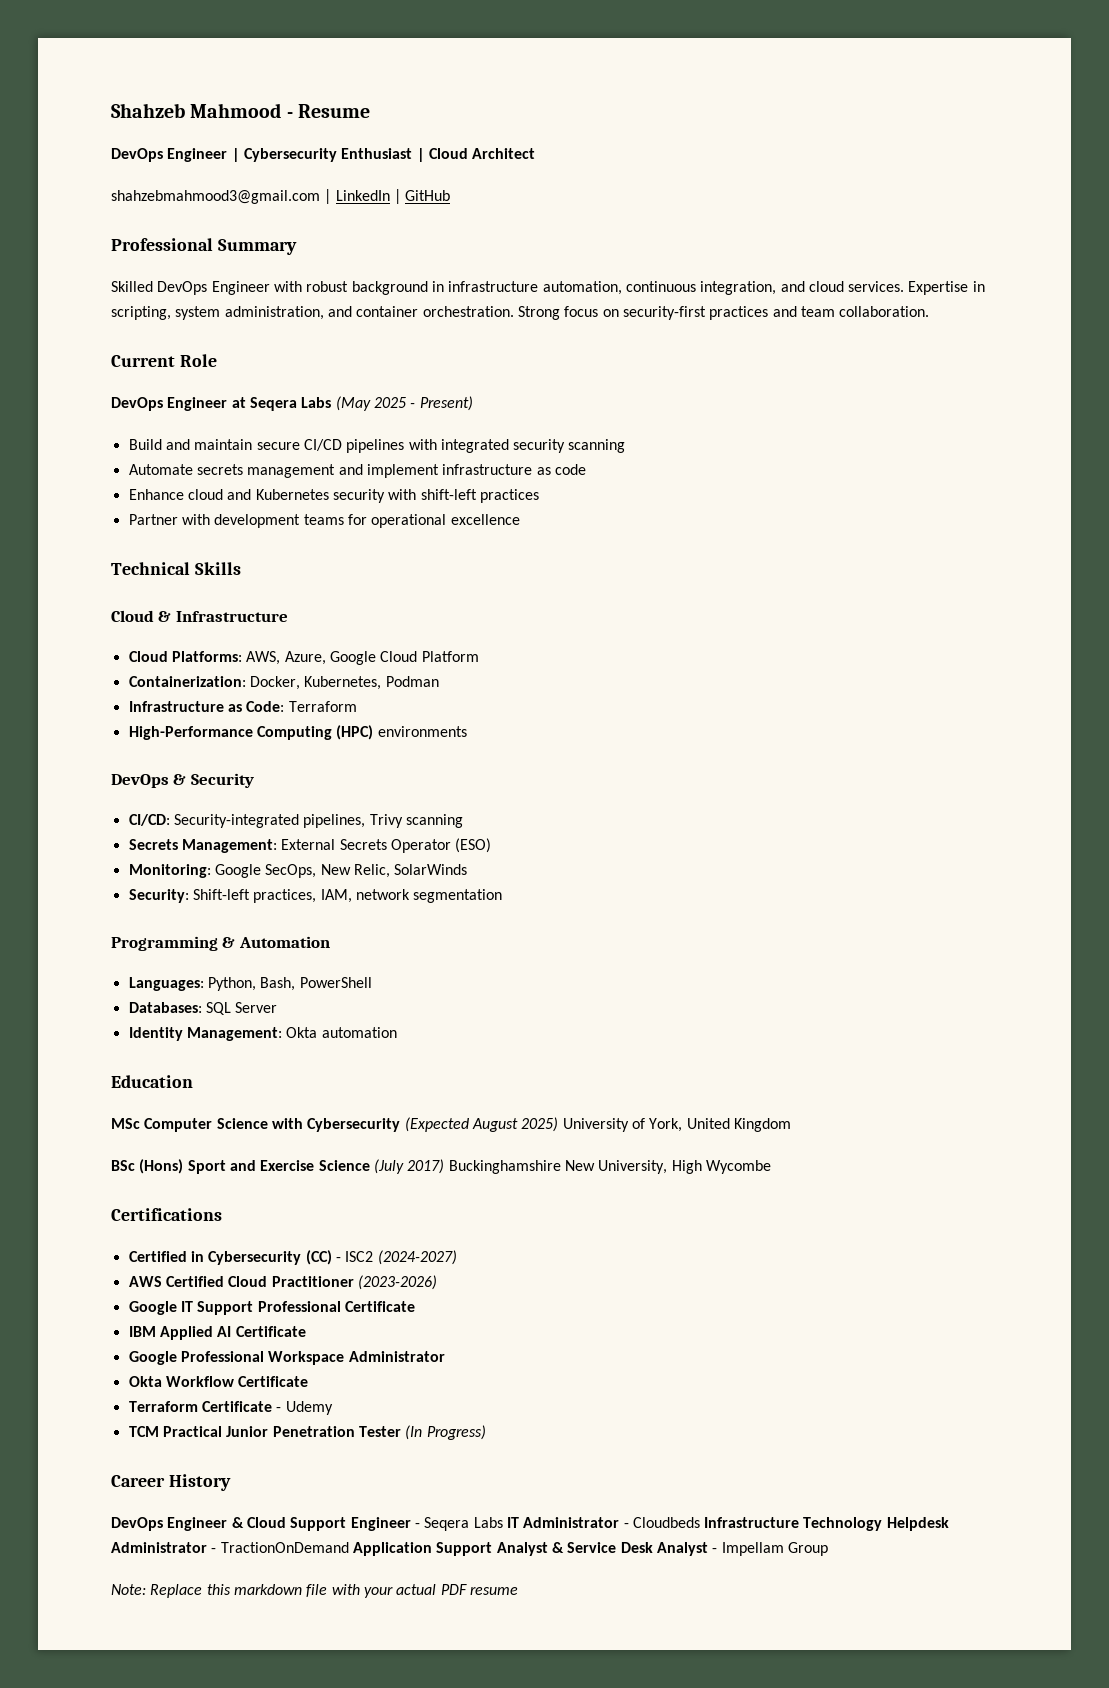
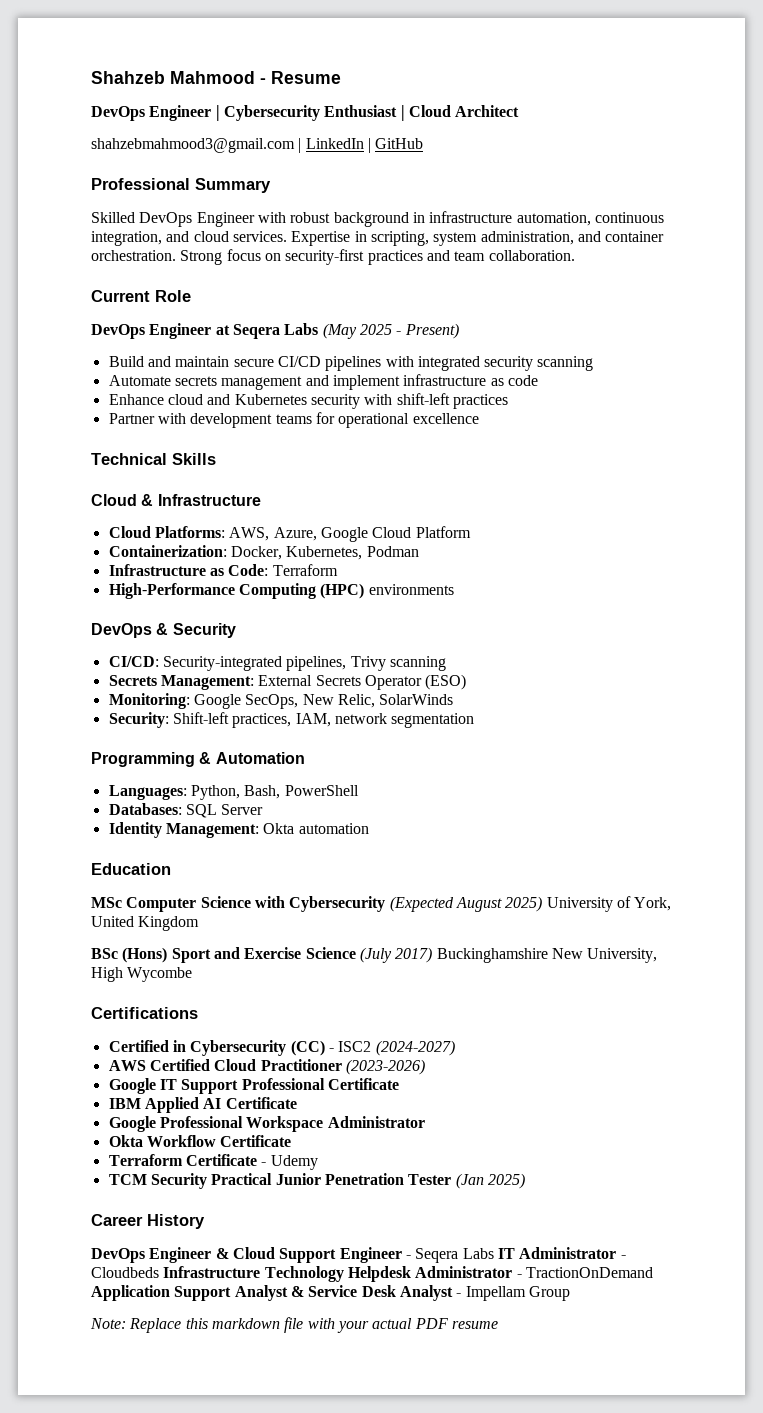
(159, 1431) none -> [150,1173,207,1189] Security
[405,1425,486,1440] (In Progress) -> [455,1173,525,1189] (Jan 2025)

